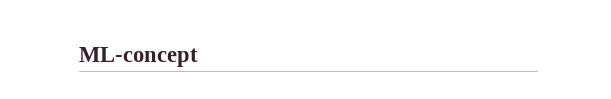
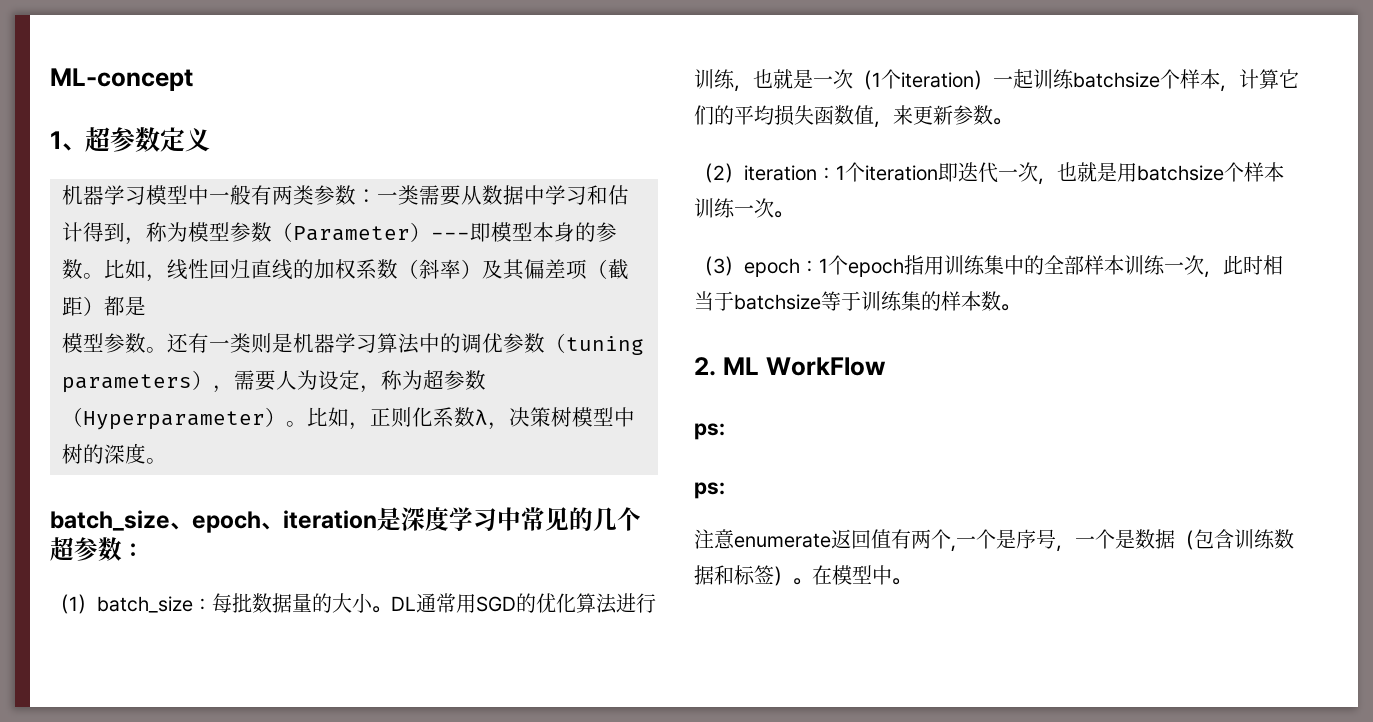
(198, 57) none -> [50,127,210,152] [62,185,629,206] [62,222,617,245] [62,259,629,282] [62,296,146,316] [62,333,644,355] [62,370,486,393] [62,407,635,430] [62,443,167,464] [50,507,641,533] [50,537,144,561] [50,593,656,614] [694,69,1299,92] [694,105,1012,128] [694,162,1284,185] [694,198,793,218] [694,255,1283,278] [694,291,1020,311] [694,357,886,376] [694,423,725,440] [694,482,725,499] [694,529,1294,552] [694,565,911,586] // 1、超参数定义 // 机器学习模型中一般有两类参数：一类需要从数据中学习和估计得到，称为模型参数（Parameter）---即模型本身的参数。比如，线性回归直线的加权系数（斜率）及其偏差项（截距）都是 // 模型参数。还有一类则是机器学习算法中的调优参数（tuning parameters），需要人为设定，称为超参数（Hyperparameter）。比如，正则化系数λ，决策树模型中树的深度。 // batch_size、epoch、iteration是深度学习中常见的几个超参数： // （1）batch_size：每批数据量的大小。DL通常用SGD的优化算法进行训练，也就是一次（1个iteration）一起训练batchsize个样本，计算它们的平均损失函数值，来更新参数。 // （2）iteration：1个iteration即迭代一次，也就是用batchsize个样本训练一次。 // （3）epoch：1个epoch指用训练集中的全部样本训练一次，此时相当于batchsize等于训练集的样本数。 // 2. ML WorkFlow // ps: // ps: // 注意enumerate返回值有两个,一个是序号，一个是数据（包含训练数据和标签）。在模型中。

